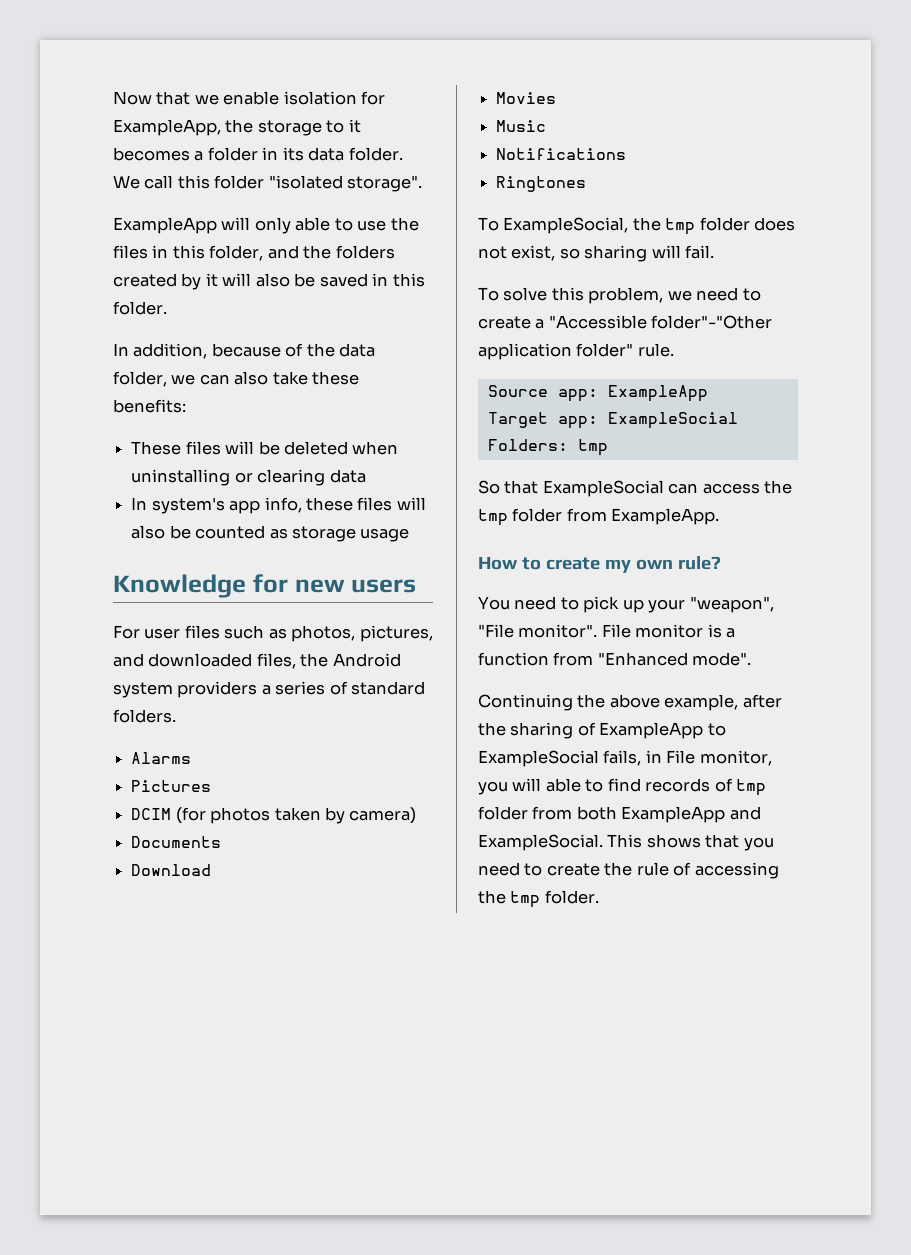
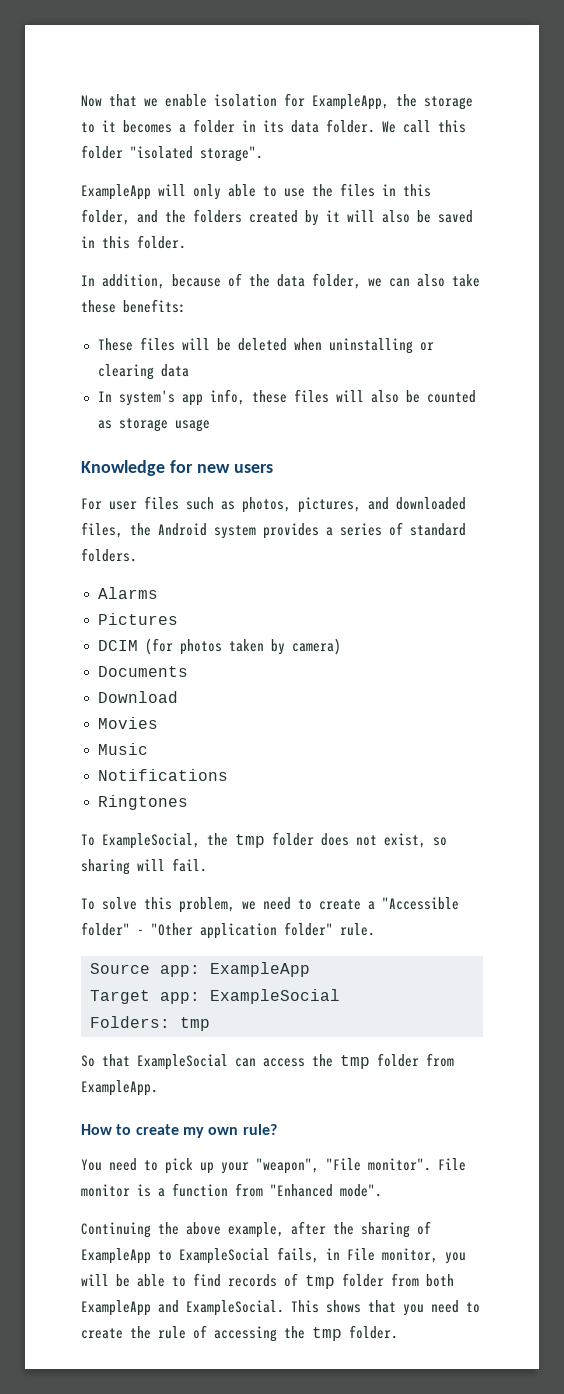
[177,681,258,698] providers -> [263,523,319,539] provides
[651,315,773,329] folder"-"Other -> [81,922,193,936] folder" - "Other
(542, 784) none -> [116,1274,130,1287] be

